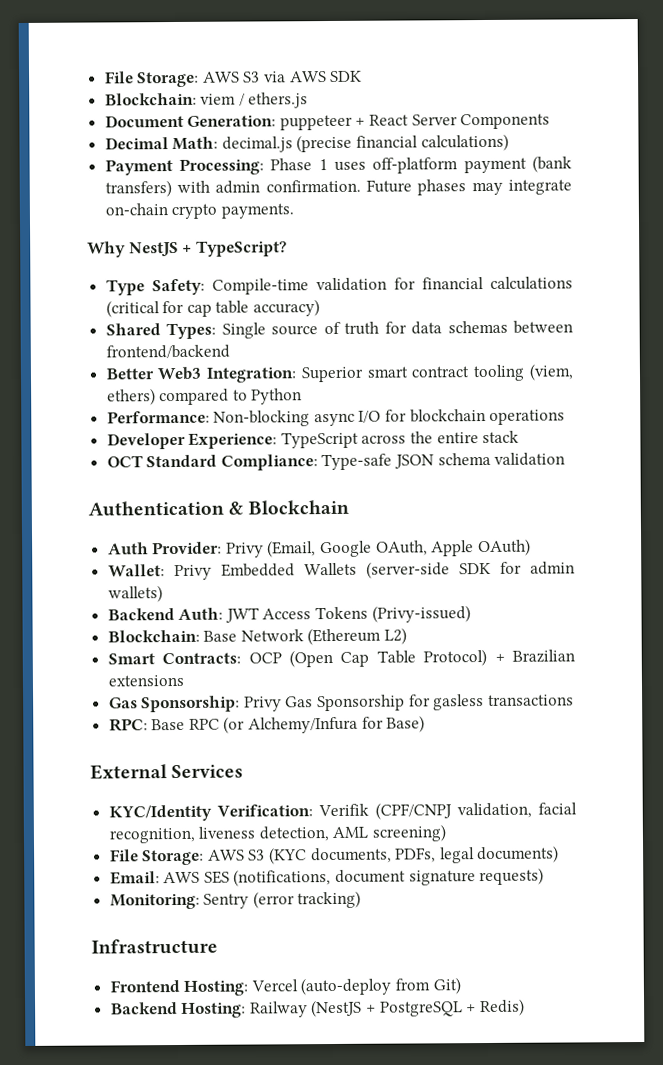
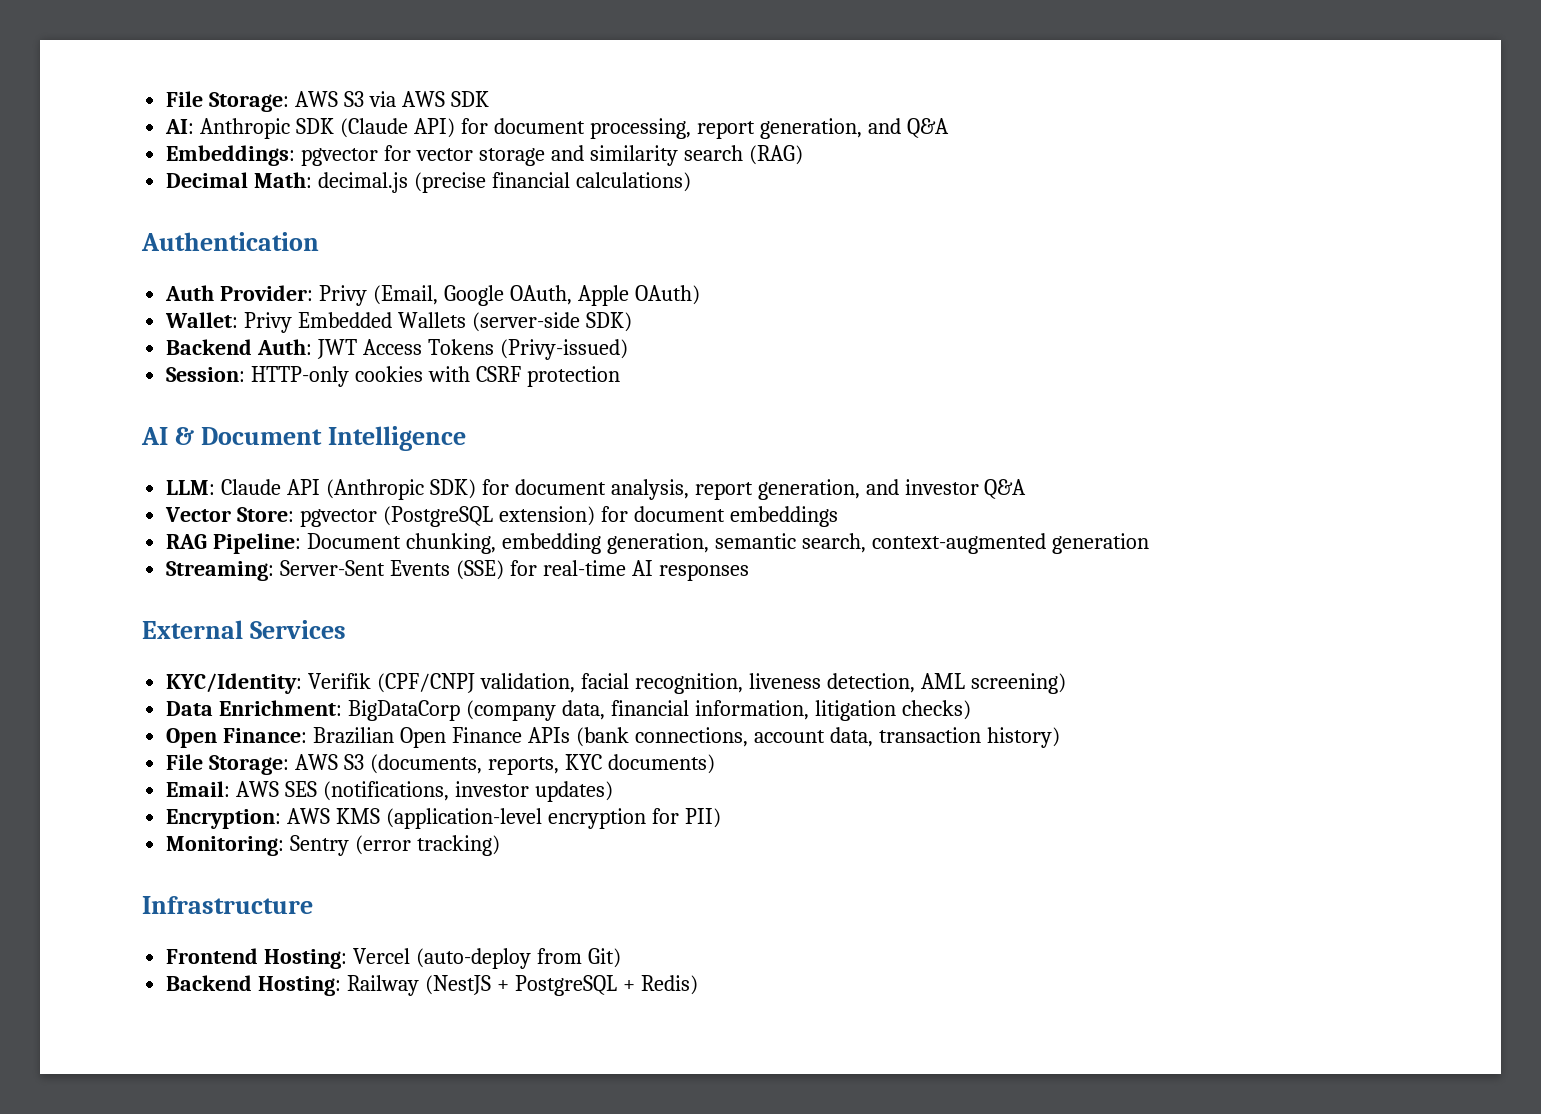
[104,92,309,109] [104,113,551,131] Blockchain: viem / ethers.js // Document Generation: puppeteer + React Server Components -> [165,118,949,139] [166,145,803,166] AI: Anthropic SDK (Claude API) for document processing, report generation, and Q&A // Embeddings: pgvector for vector storage and similarity search (RAG)
[104,155,572,176] [104,179,572,198] [104,203,294,220] [87,240,287,258] [105,276,573,296] [105,299,321,318] [105,320,573,340] [105,344,230,359] [105,363,574,383] [106,388,303,406] [106,409,566,427] [106,430,520,450] [106,452,566,471] // Payment Processing: Phase 1 uses off-platform payment (bank transfers) with admin confirmation. Future phases may integrate on-chain crypto payments. // Why NestJS + TypeScript? // Type Safety: Compile-time validation for financial calculations (critical for cap table accuracy) // Shared Types: Single source of truth for data schemas between frontend/backend // Better Web3 Integration: Superior smart contract tooling (viem, ethers) compared to Python // Performance: Non-blocking async I/O for blockchain operations // Developer Experience: TypeScript across the entire stack // OCT Standard Compliance: Type-safe JSON schema validation -> (691, 182) none
[228,499,349,515] & Blockchain -> (319, 241) none
[458,561,575,575] [107,585,163,603] SDK for admin wallets) -> [585,312,632,332] SDK)
[107,627,408,646] [107,648,576,668] [107,674,184,687] [108,694,574,713] [108,715,426,734] Blockchain: Base Network (Ethereum L2) // Smart Contracts: OCP (Open Cap Table Protocol) + Brazilian extensions // Gas Sponsorship: Privy Gas Sponsorship for gasless transactions // RPC: Base RPC (or Alchemy/Infura for Base) -> [166,366,620,387] [141,426,466,451] [166,479,1027,500] [165,506,838,527] [166,533,1149,554] [166,560,749,581] Session: HTTP-only cookies with CSRF protection // AI & Document Intelligence // LLM: Claude API (Anthropic SDK) for document analysis, report generation, and investor Q&A // Vector Store: pgvector (PostgreSQL extension) for document embeddings // RAG Pipeline: Document chunking, embedding generation, semantic search, context-augmented generation // Streaming: Server-Sent Events (SSE) for real-time AI responses
[108,804,313,822] KYC/Identity Verification: -> [166,673,303,694] KYC/Identity:
[109,847,475,866] // File Storage: AWS S3 (KYC documents, PDFs, legal -> [166,700,971,721] [166,727,1060,748] [166,754,602,775] // Data Enrichment: BigDataCorp (company data, financial information, litigation checks) // Open Finance: Brazilian Open Finance APIs (bank connections, account data, transaction history) // File Storage: AWS S3 (documents, reports, KYC
[335,867,545,886] document signature requests) -> [454,781,613,802] [166,808,721,829] investor updates) // Encryption: AWS KMS (application-level encryption for PII)

